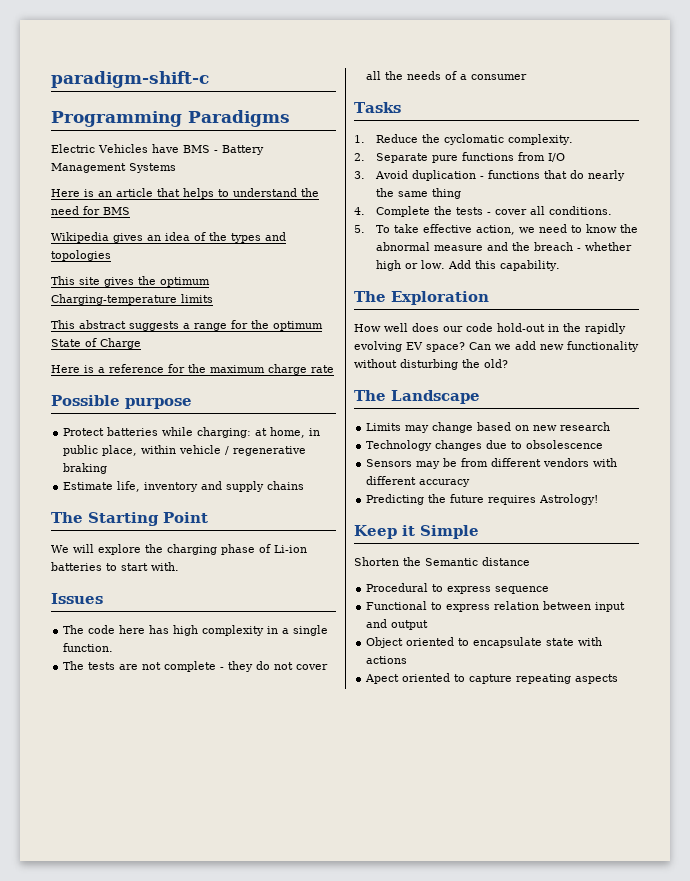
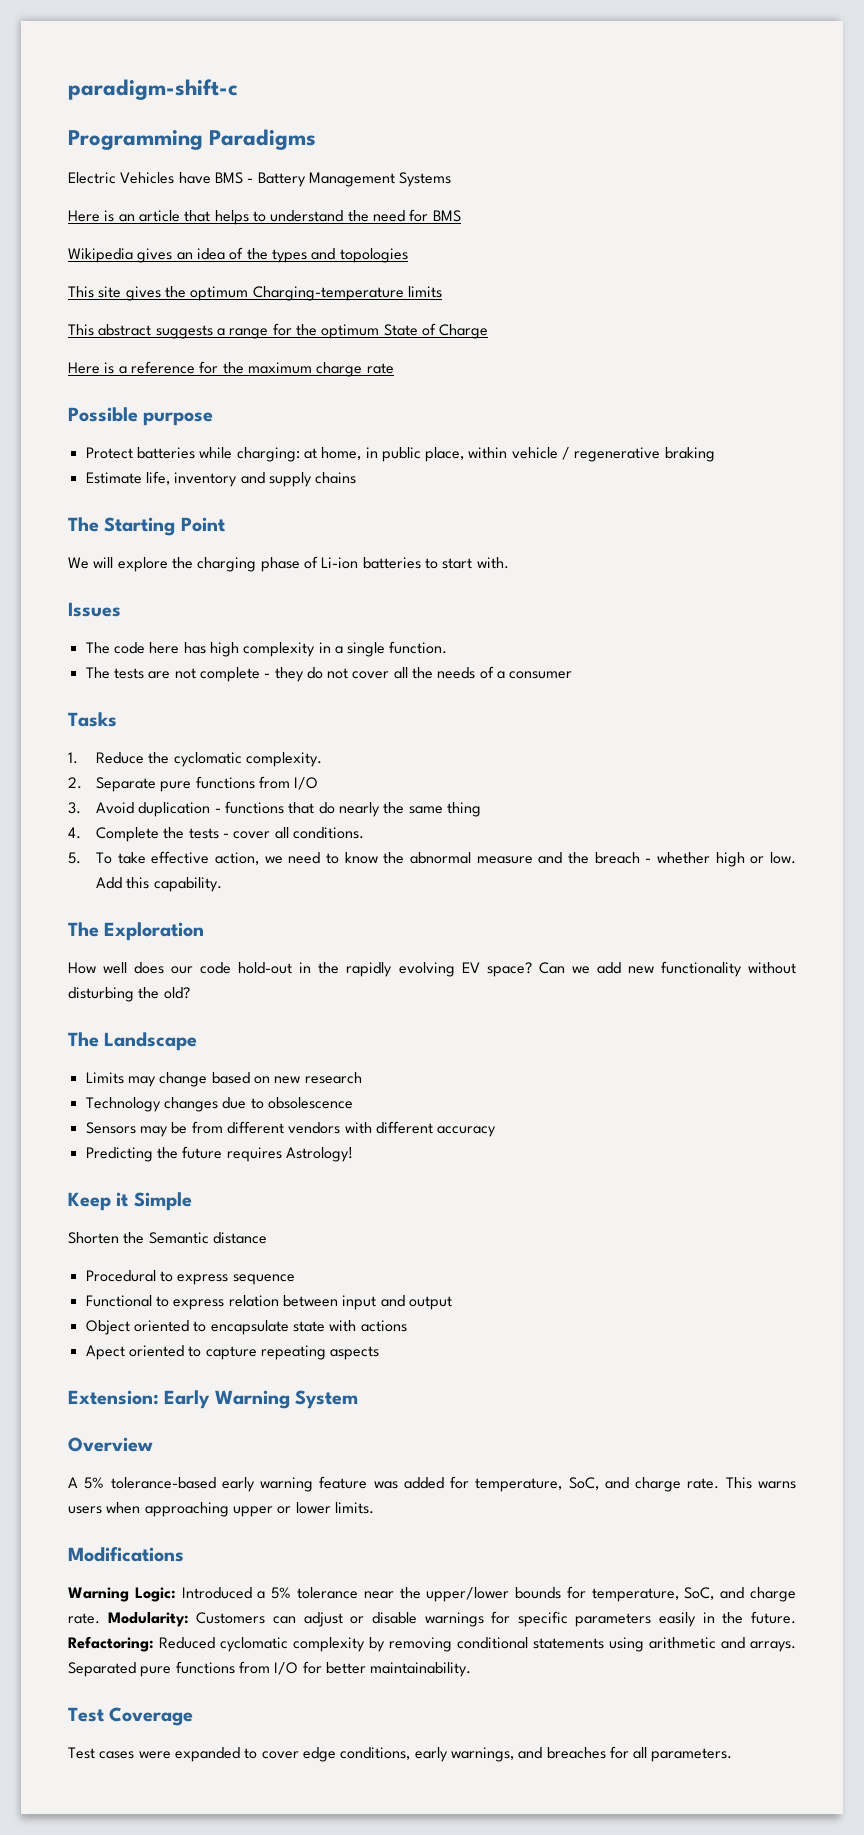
(619, 679) none -> [68,1390,359,1409] [68,1437,153,1452] [68,1476,796,1492] [68,1502,374,1517] [68,1547,184,1562] [68,1586,797,1602] [68,1611,796,1627] [68,1636,796,1652] [68,1661,472,1677] [68,1707,194,1726] [68,1746,733,1762] // Extension: Early Warning System // Overview // A 5% tolerance-based early warning feature was added for temperature, SoC, and charge rate. This warns users when approaching upper or lower limits. // Modifications // Warning Logic: Introduced a 5% tolerance near the upper/lower bounds for temperature, SoC, and charge rate. Modularity: Customers can adjust or disable warnings for specific parameters easily in the future. Refactoring: Reduced cyclomatic complexity by removing conditional statements using arithmetic and arrays. Separated pure functions from I/O for better maintainability. // Test Coverage // Test cases were expanded to cover edge conditions, early warnings, and breaches for all parameters.

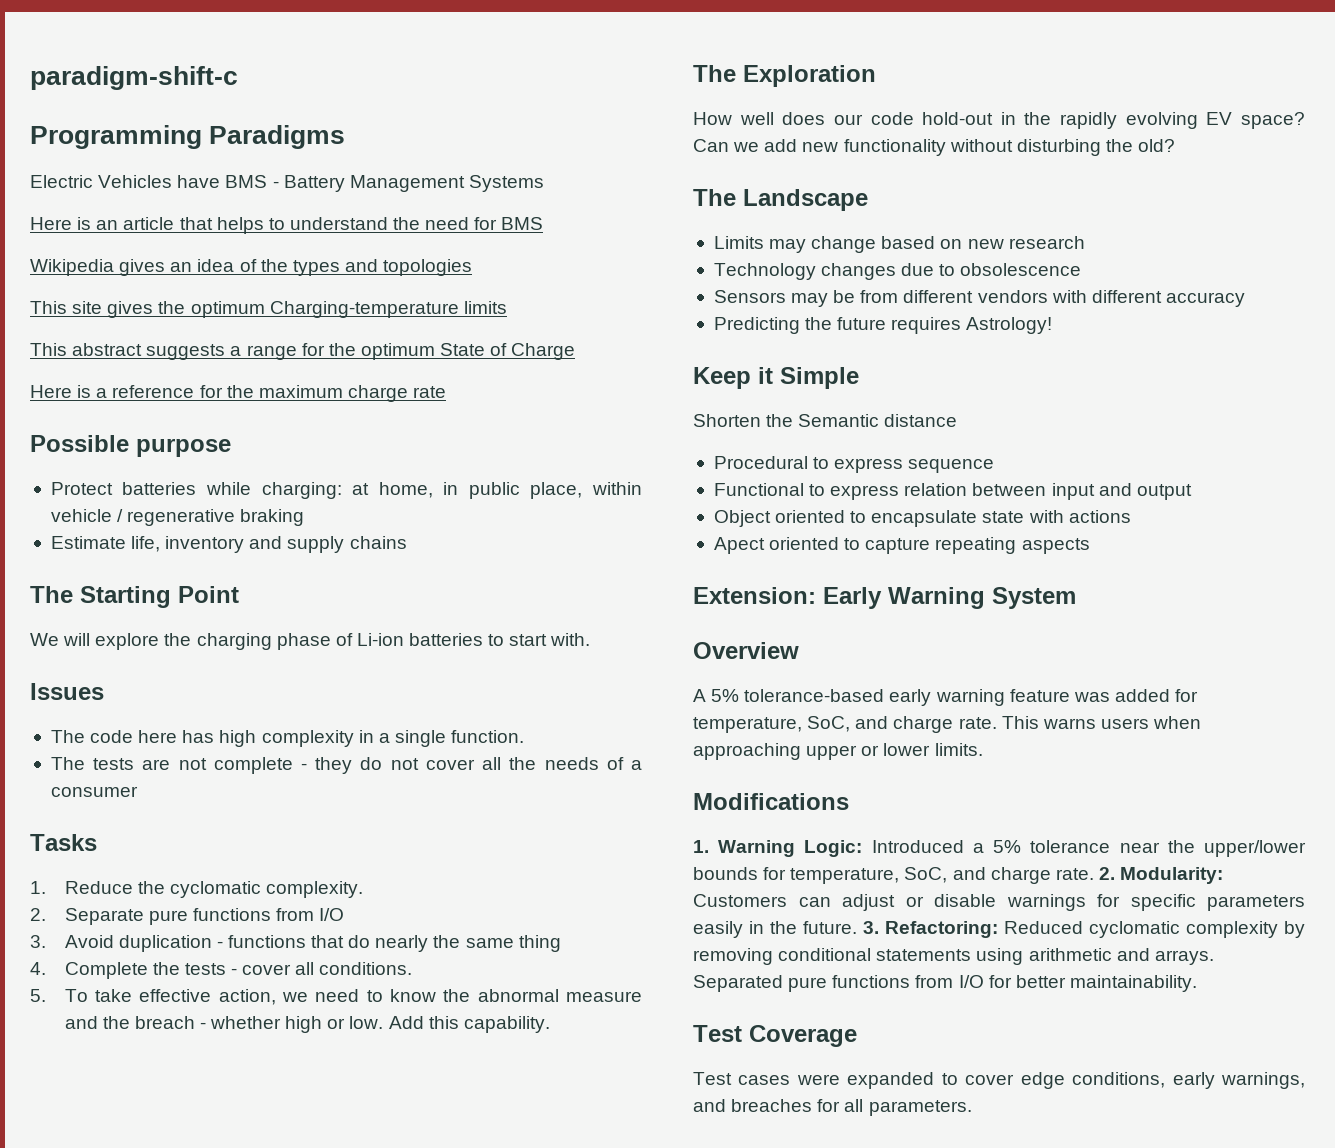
(184, 1554) none -> [693,840,709,853] 1.
(100, 1618) none -> [1098,867,1115,880] 2.
(796, 1617) none -> [863,921,879,934] 3.

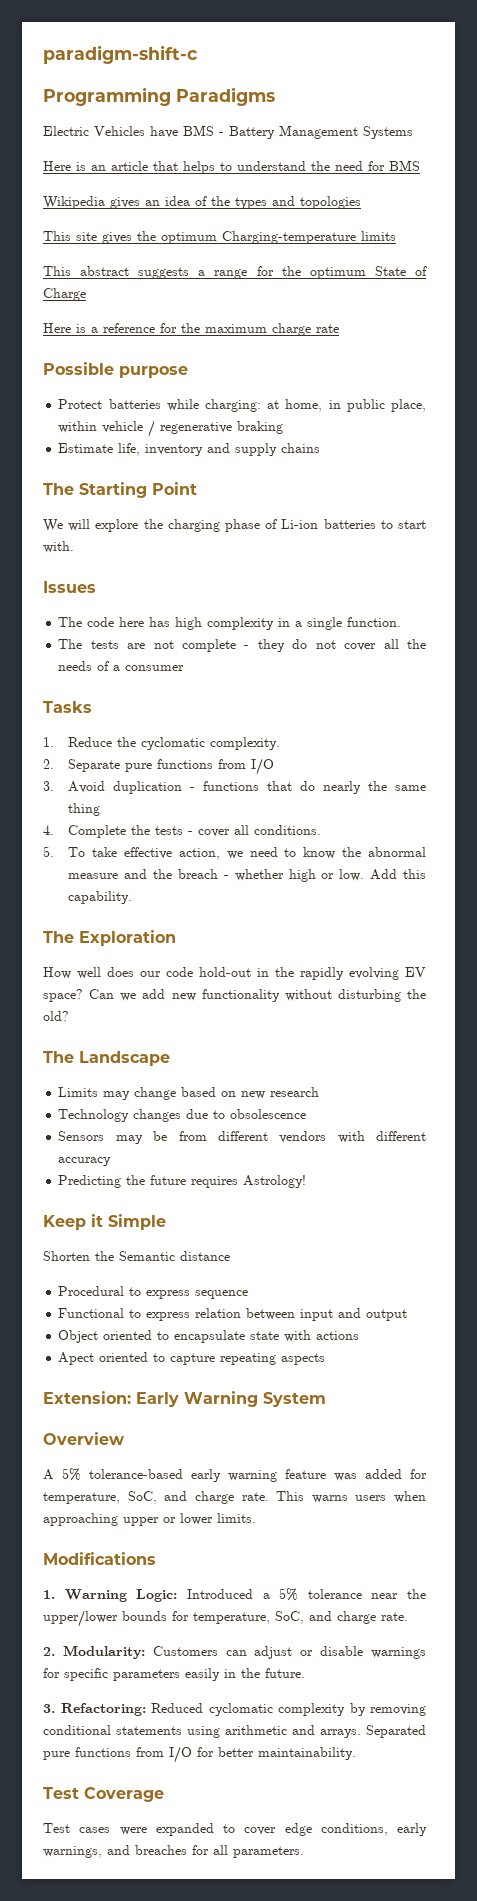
(1094, 874) none -> (408, 1616) //
(857, 927) none -> (305, 1673) //

